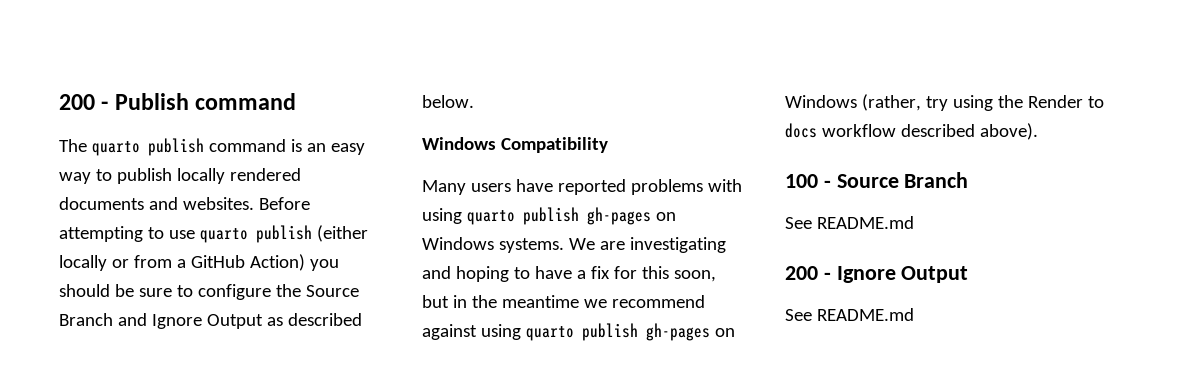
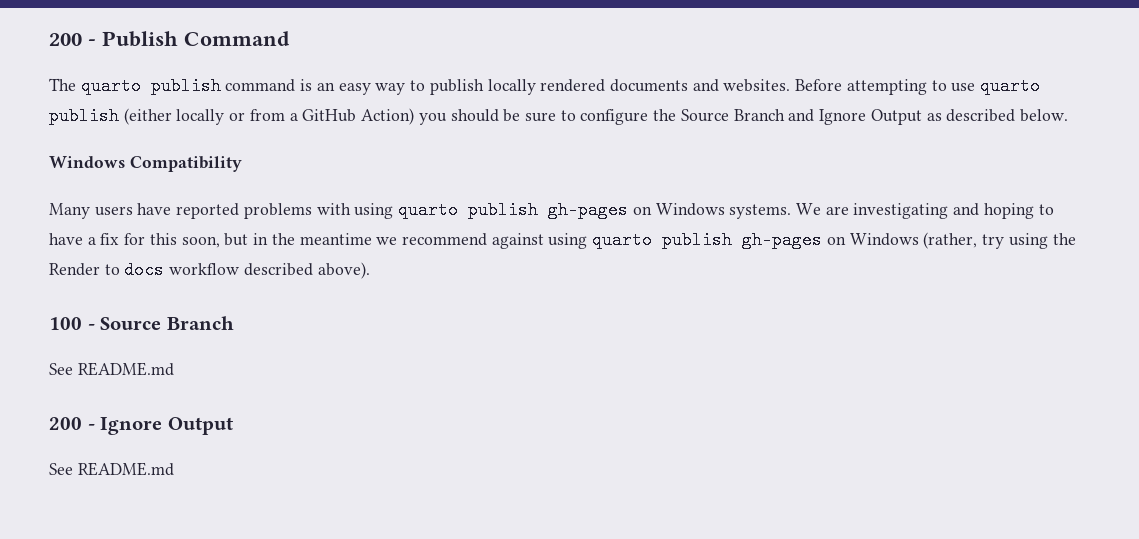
[195,93,297,110] command -> [184,31,290,46] Command

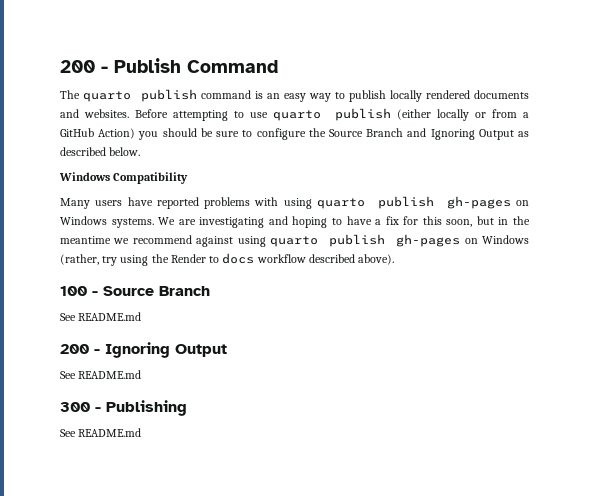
[819,109,867,125] Ignore -> [430,129,475,140] Ignoring
[100,417,163,435] Ignore -> [105,342,170,358] Ignoring
(174, 469) none -> [60,400,187,416] [60,428,142,437] // 300 - Publishing // See README.md

